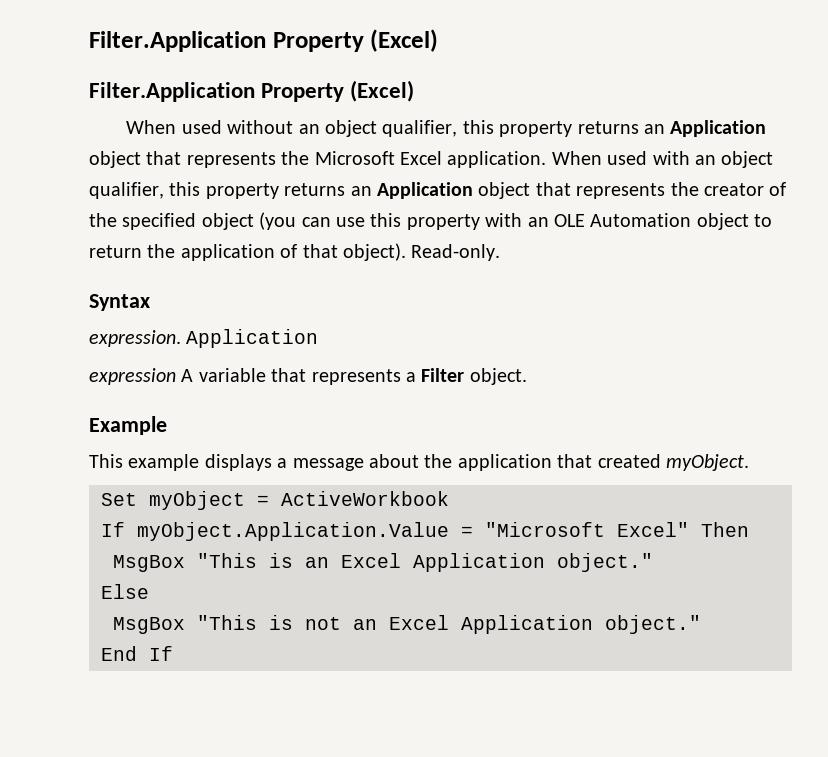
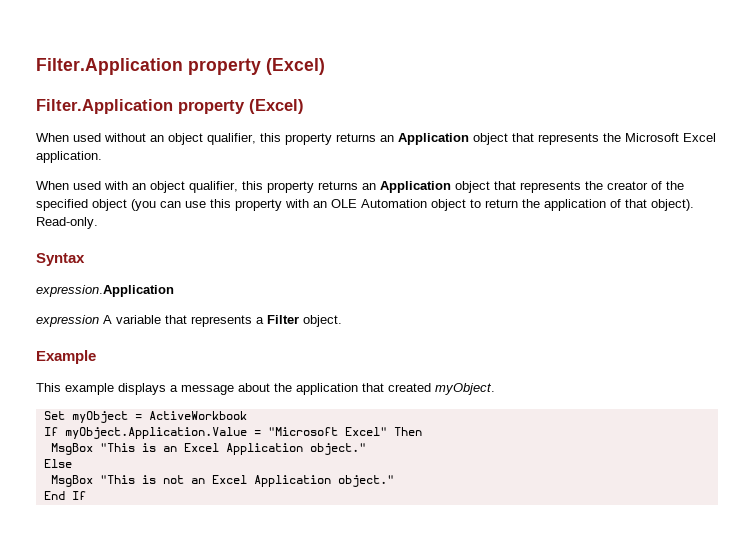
[89,31,364,52] Filter.Application Property -> [36,58,261,75] Filter.Application property
[261,83,345,102] Property -> [178,100,245,114] property
(547, 159) none -> (102, 157) //
[89,329,319,348] expression. Application -> [36,285,174,297] expression.Application

